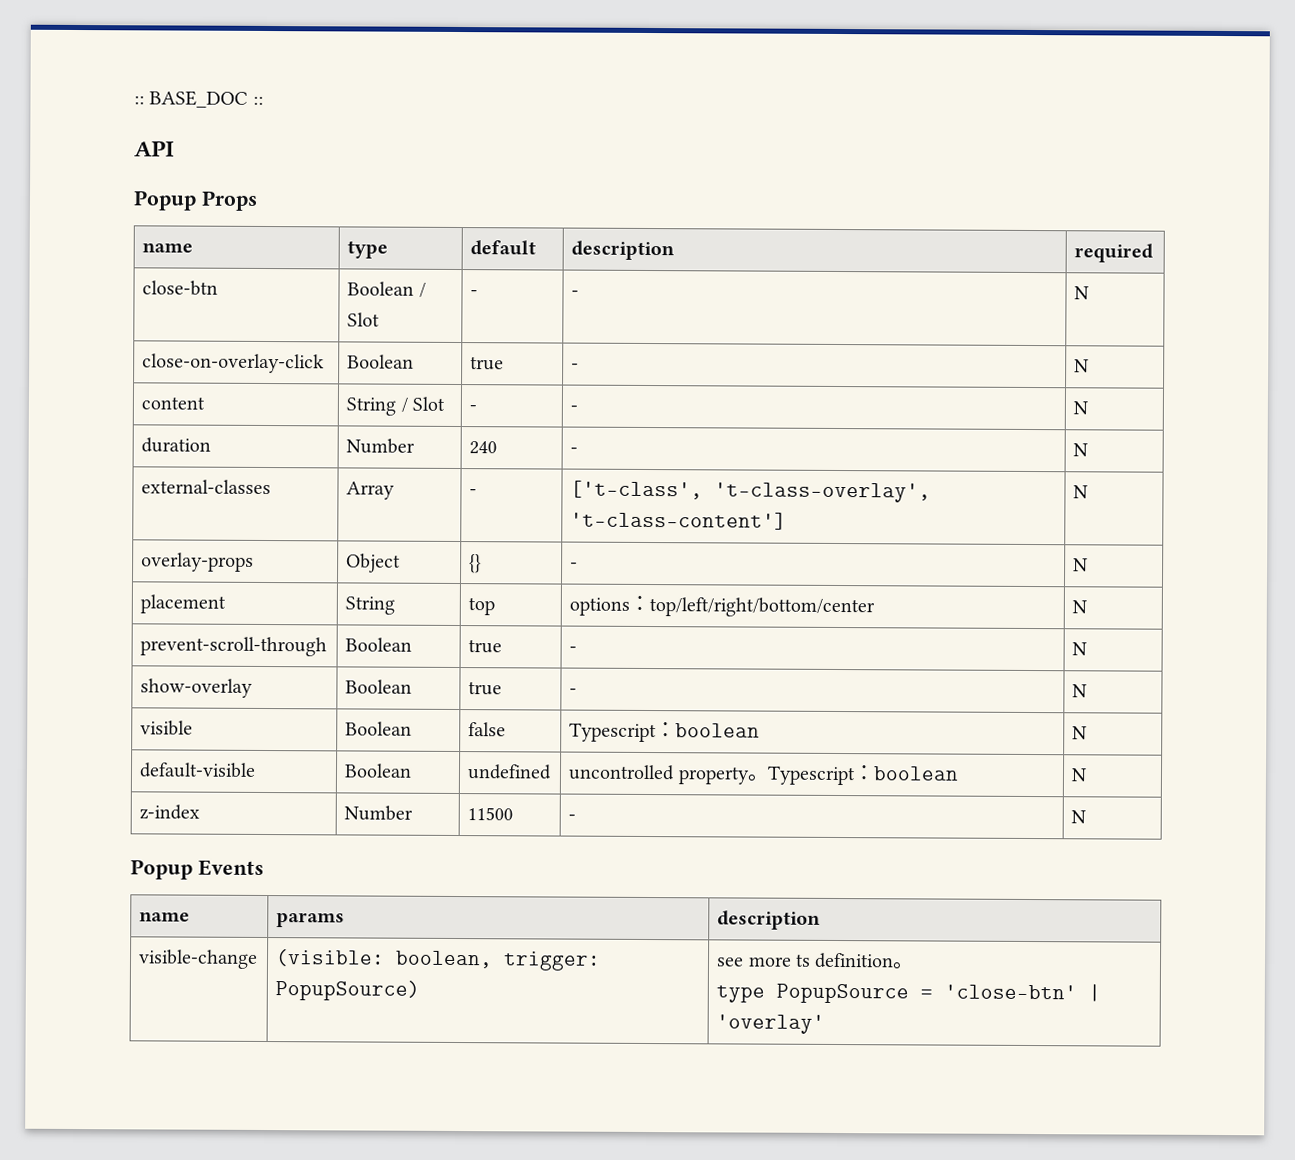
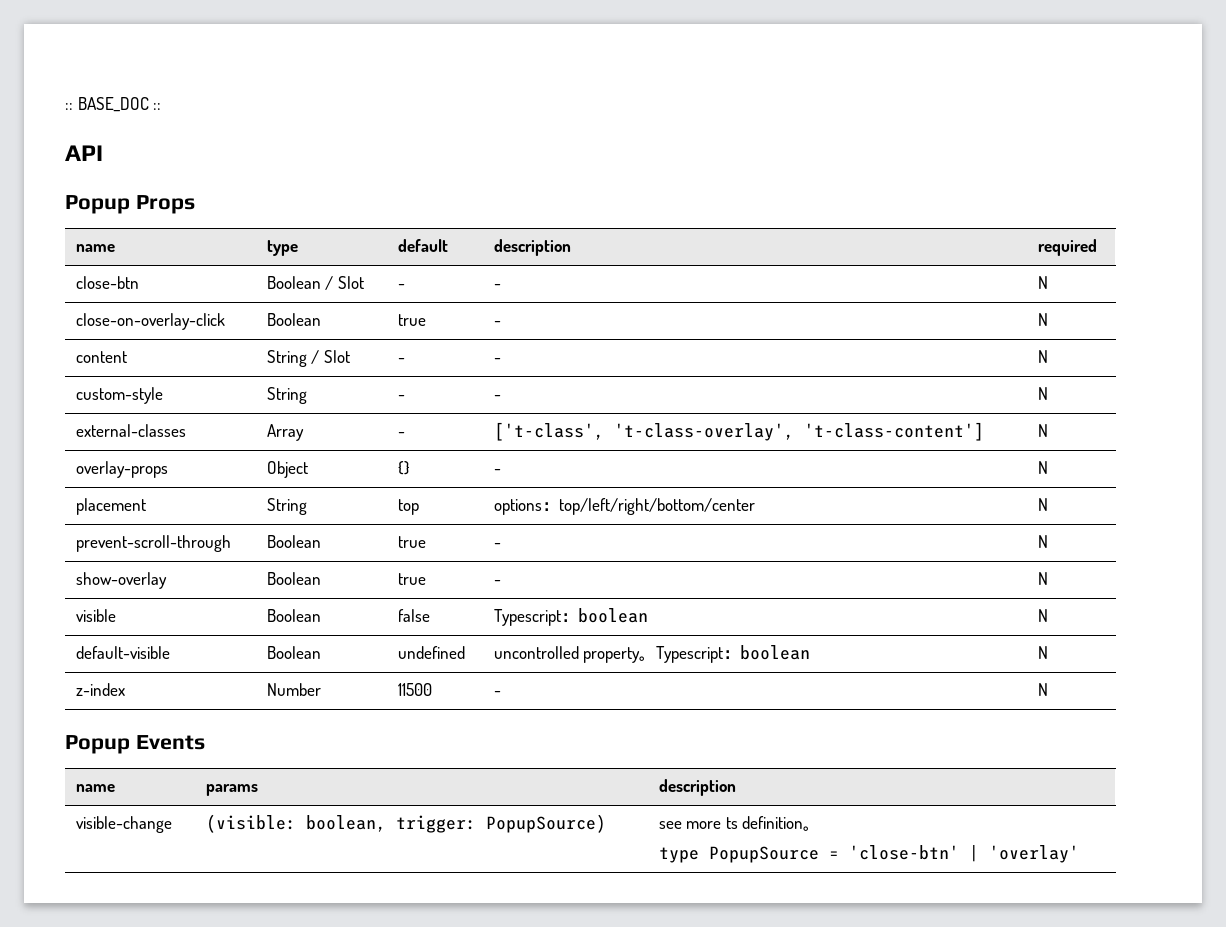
[141,437,212,453] [346,438,416,454] [469,441,498,455] duration | Number | 240 -> [75,387,163,404] [266,387,307,404] [397,395,405,400] custom-style | String | -

